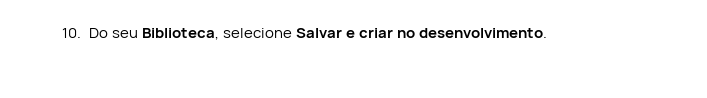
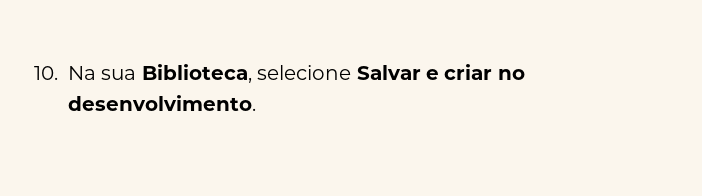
[88,28,138,38] Do seu -> [68,66,137,80] Na sua

